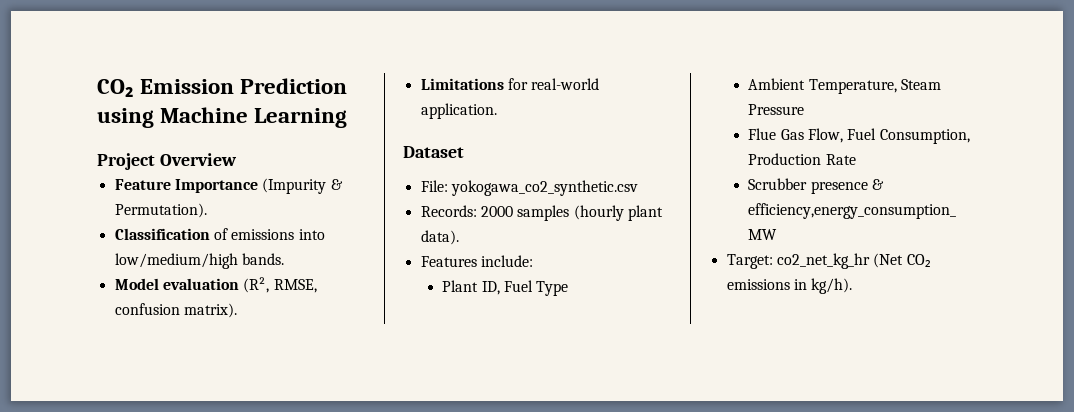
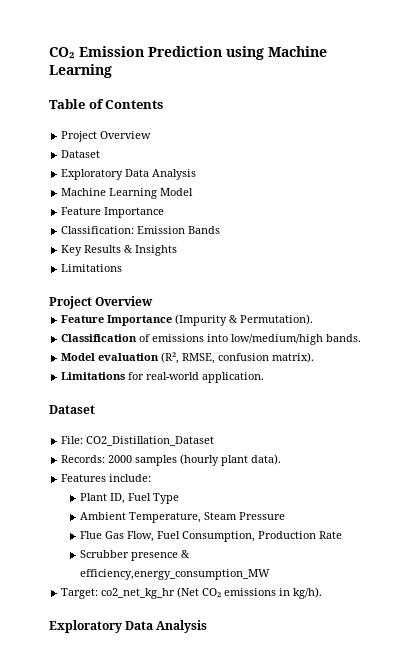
(348, 118) none -> [49,99,164,109] [61,131,152,142] [61,150,101,158] [61,169,197,180] [61,188,194,199] [61,207,165,218] [61,226,221,234] [61,245,178,256] [61,264,123,272] // Table of Contents // Project Overview // Dataset // Exploratory Data Analysis // Machine Learning Model // Feature Importance // Classification: Emission Bands // Key Results & Insights // Limitations
[450,180,638,196] yokogawa_co2_synthetic.csv -> [86,436,215,446] CO2_Distillation_Dataset
(853, 286) none -> [49,620,208,633] // Exploratory Data Analysis

